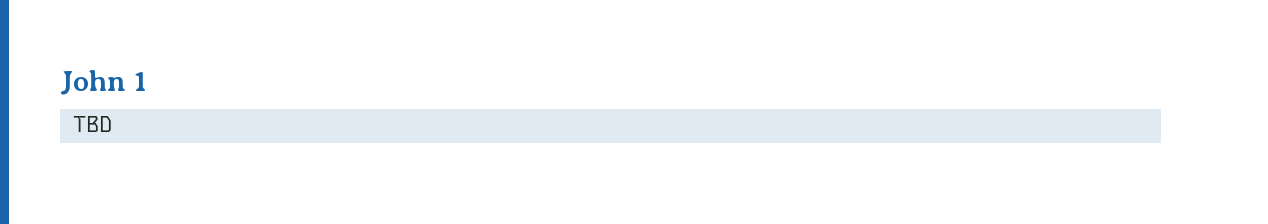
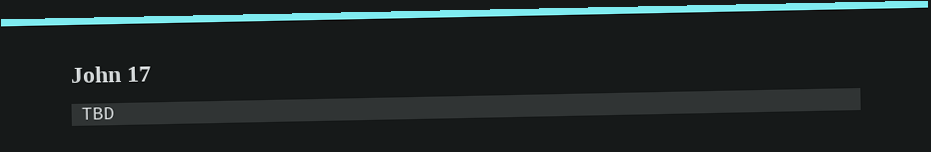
[133,72,147,91] 1 -> [126,66,153,82] 17

